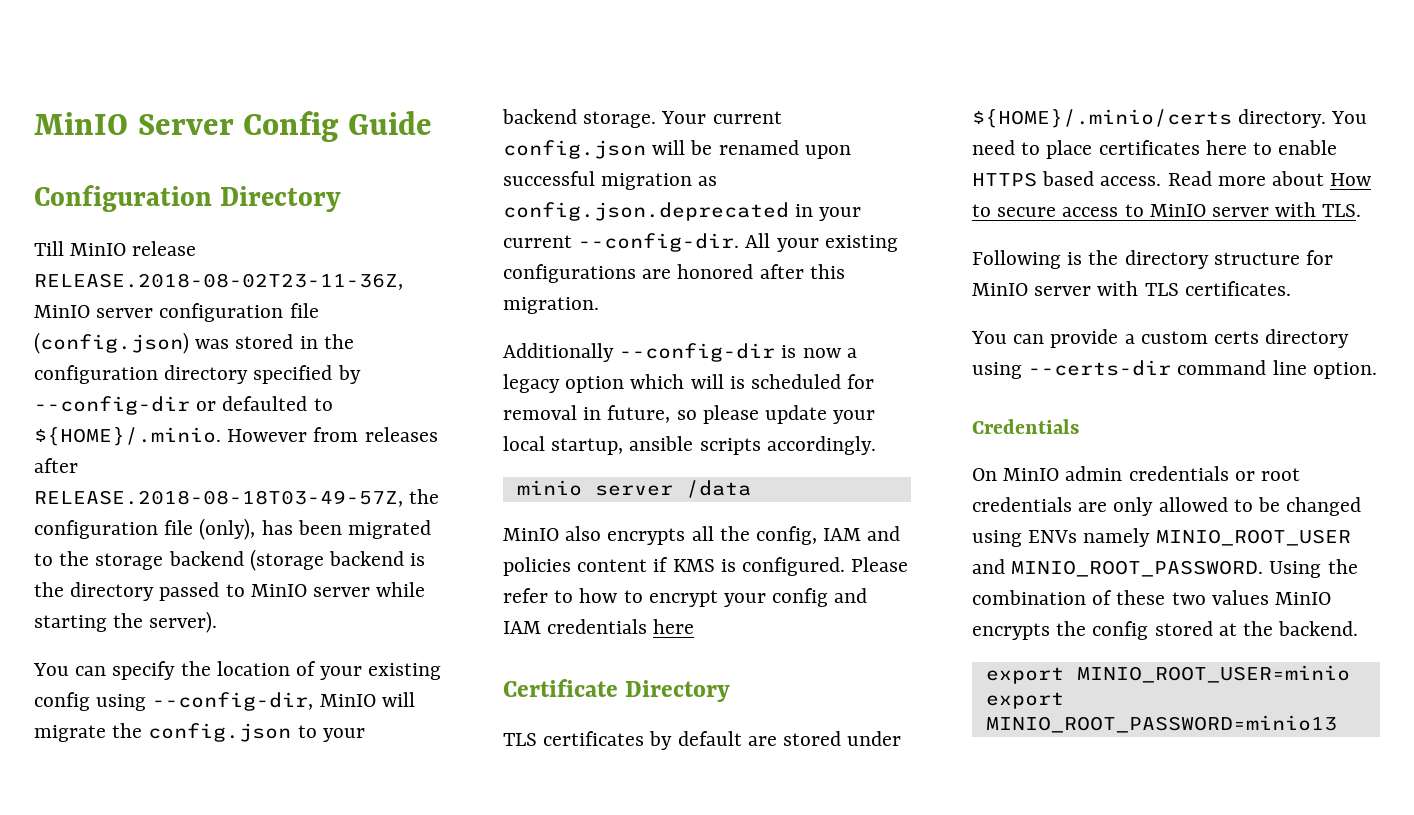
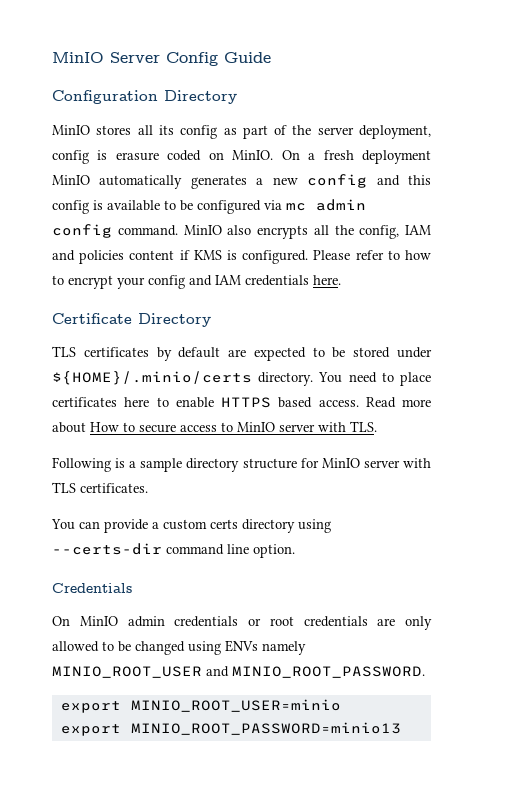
[34,241,197,256] [34,273,403,290] [34,303,319,322] [34,332,354,354] [34,365,361,384] [34,396,333,415] [34,427,438,446] [34,458,78,473] [34,489,440,507] [34,518,432,540] [34,549,426,571] [34,582,426,601] [34,611,218,633] [33,661,442,680] [34,692,415,711] [34,723,365,742] [502,109,782,128] [503,140,851,159] [503,171,718,190] [503,202,862,221] [503,233,898,252] [503,264,845,283] [503,297,599,314] [503,343,857,362] [503,374,875,393] [503,405,876,424] [503,436,876,455] [516,480,751,498] Till MinIO release RELEASE.2018-08-02T23-11-36Z, MinIO server configuration file (config.json) was stored in the configuration directory specified by --config-dir or defaulted to ${HOME}/.minio. However from releases after RELEASE.2018-08-18T03-49-57Z, the configuration file (only), has been migrated to the storage backend (storage backend is the directory passed to MinIO server while starting the server). // You can specify the location of your existing config using --config-dir, MinIO will migrate the config.json to your backend storage. Your current config.json will be renamed upon successful migration as config.json.deprecated in your current --config-dir. All your existing configurations are honored after this migration. // Additionally --config-dir is now a legacy option which will is scheduled for removal in future, so please update your local startup, ansible scripts accordingly. // minio server /data // -> [52,125,432,139] [52,150,432,164] [52,174,431,189] [52,199,366,214] [52,224,178,238] MinIO stores all its config as part of the server deployment, config is erasure coded on MinIO. On a fresh deployment MinIO automatically generates a new config and this config is available to be configured via mc admin config command.
[653,619,695,634] here -> [313,275,341,285] here.
(777, 741) none -> [253,347,346,361] expected to be
[1088,250,1119,265] the -> [129,458,183,472] a sample
[1269,559,1358,578] [972,590,1332,605] [972,621,1359,640] Using the combination of these two values MinIO encrypts the config stored at the backend. -> (425, 672) none

